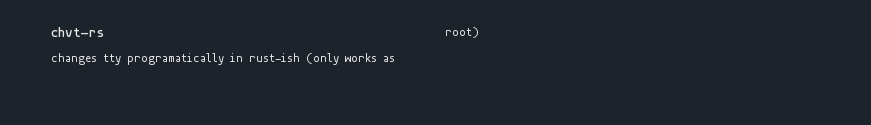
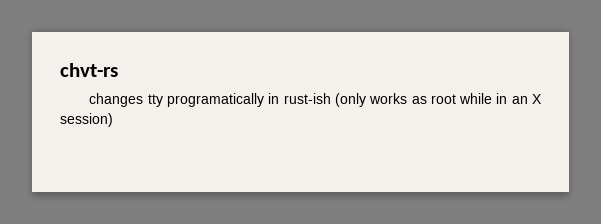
[445,27,479,38] root) -> [430,93,542,104] [60,113,113,127] root while in an X session)

